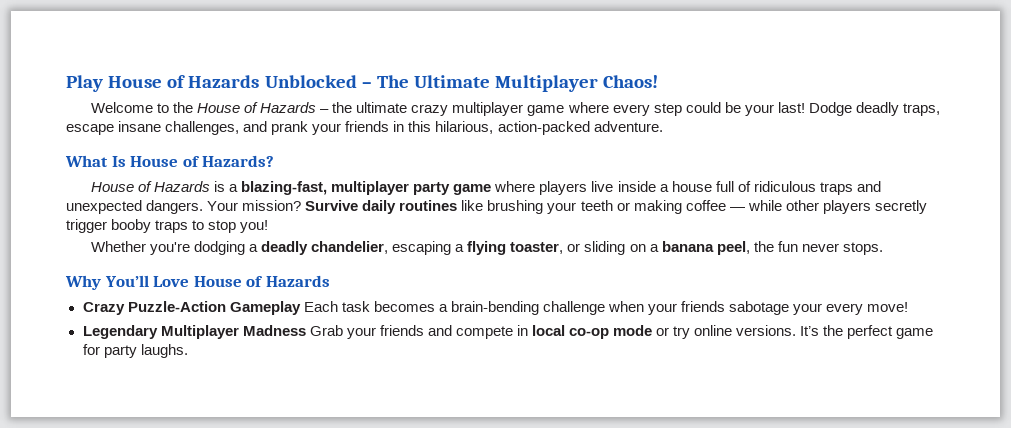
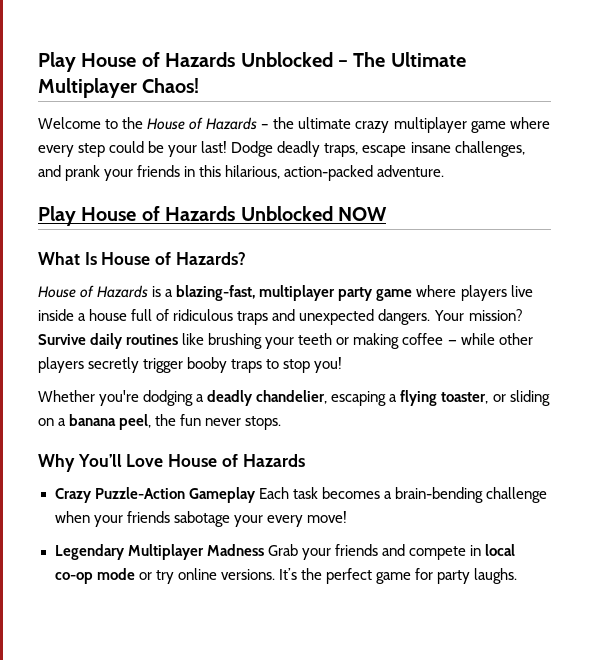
(663, 126) none -> [38,206,387,226] // Play House of Hazards Unblocked NOW

